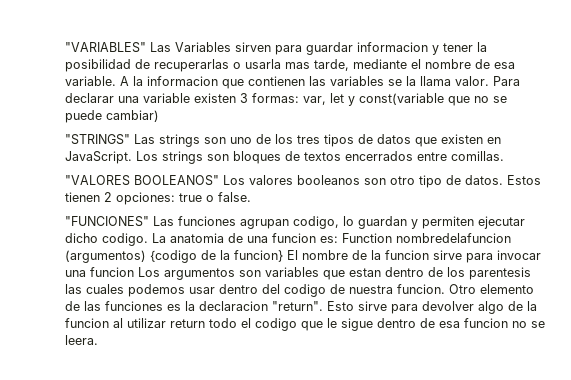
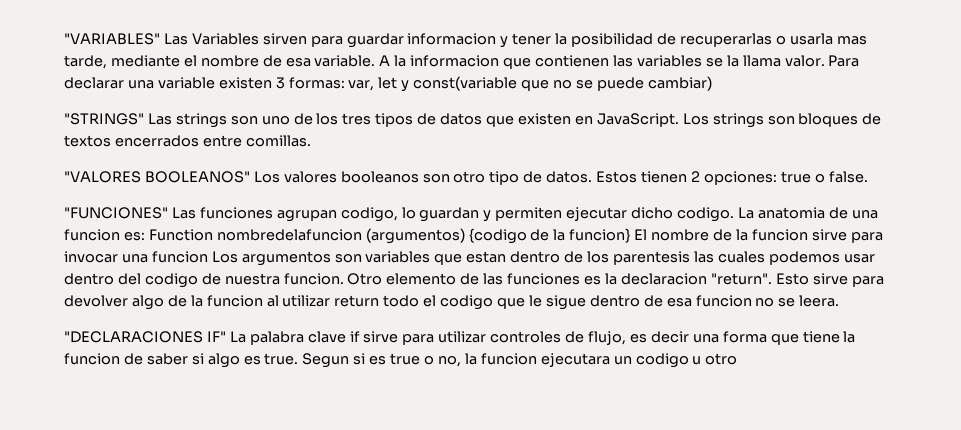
(98, 340) none -> [64,331,856,345] [64,353,738,368] // "DECLARACIONES IF" La palabra clave if sirve para utilizar controles de flujo, es decir una forma que tiene la funcion de saber si algo es true. Segun si es true o no, la funcion ejecutara un codigo u otro

